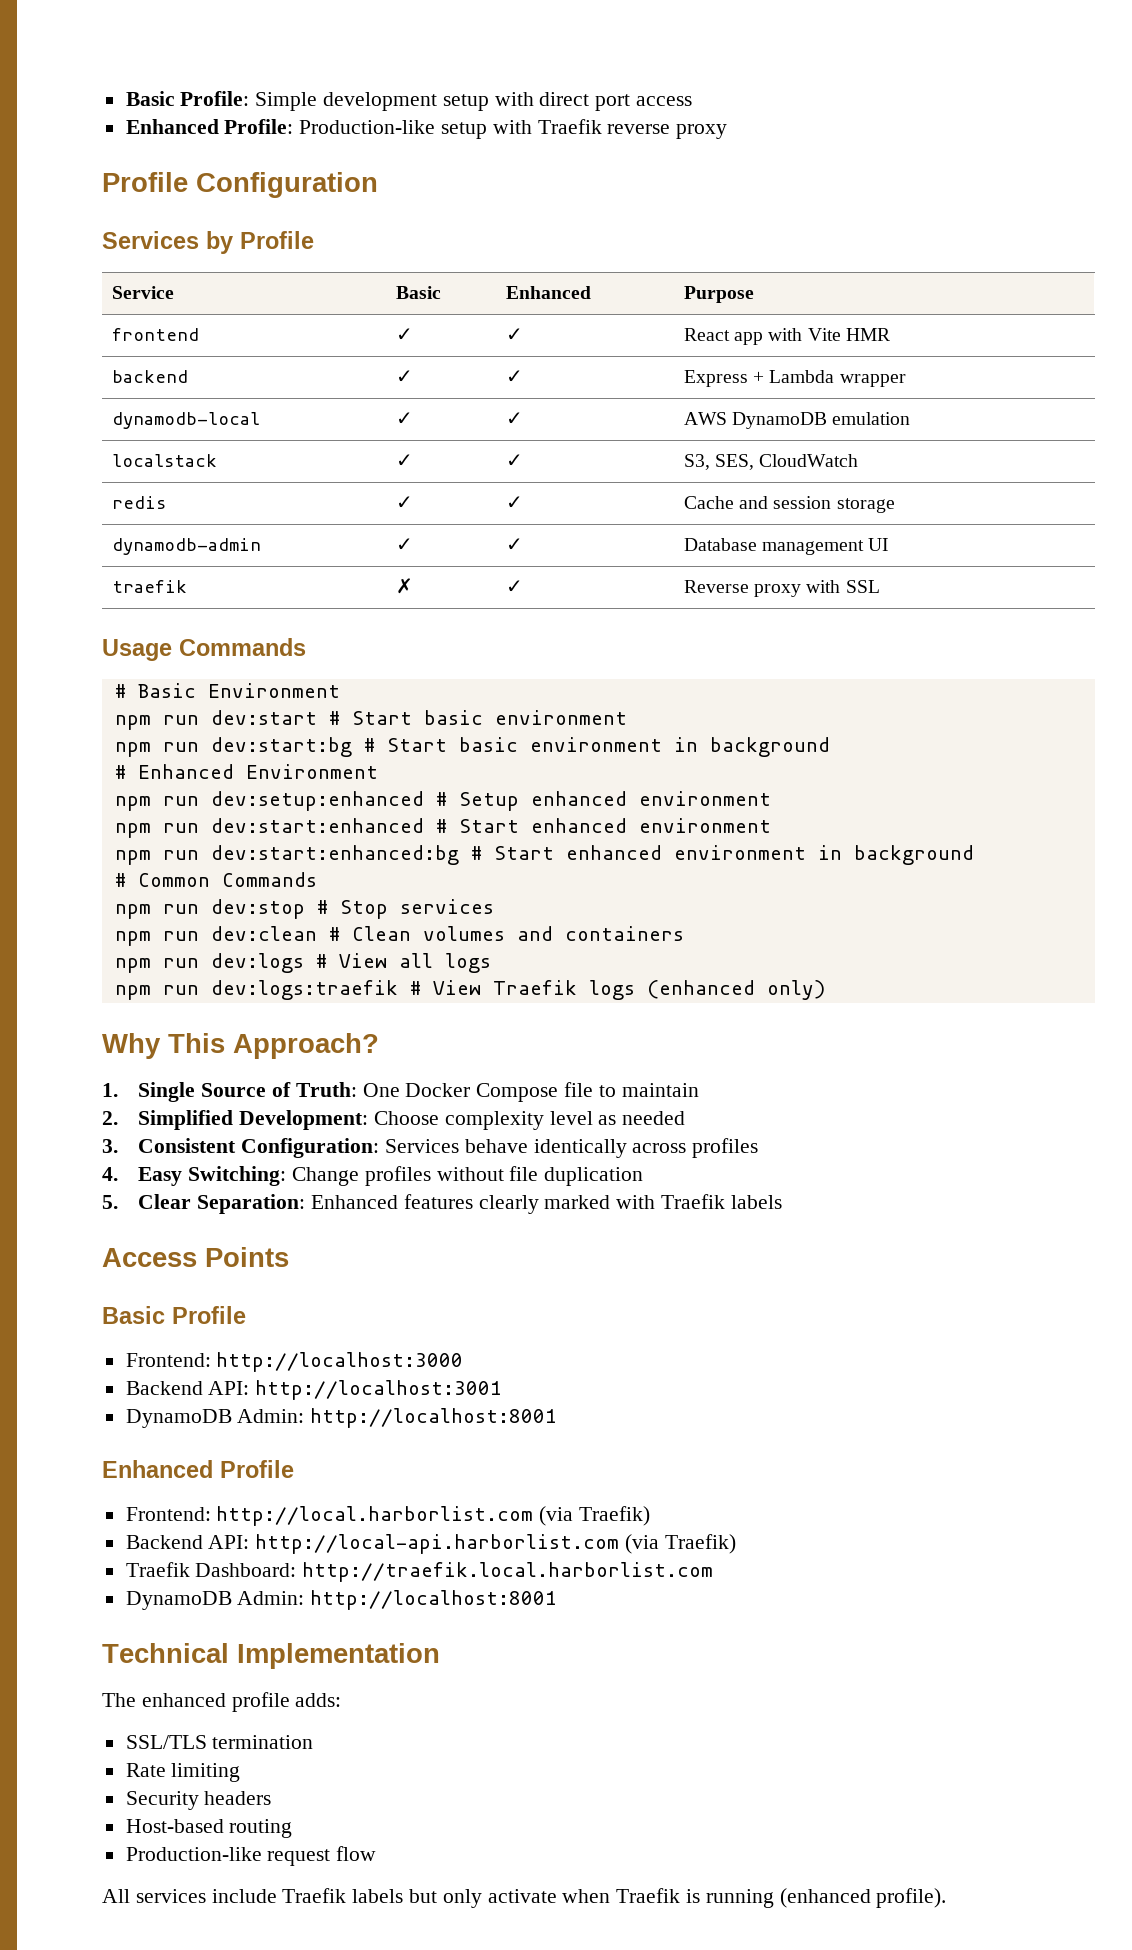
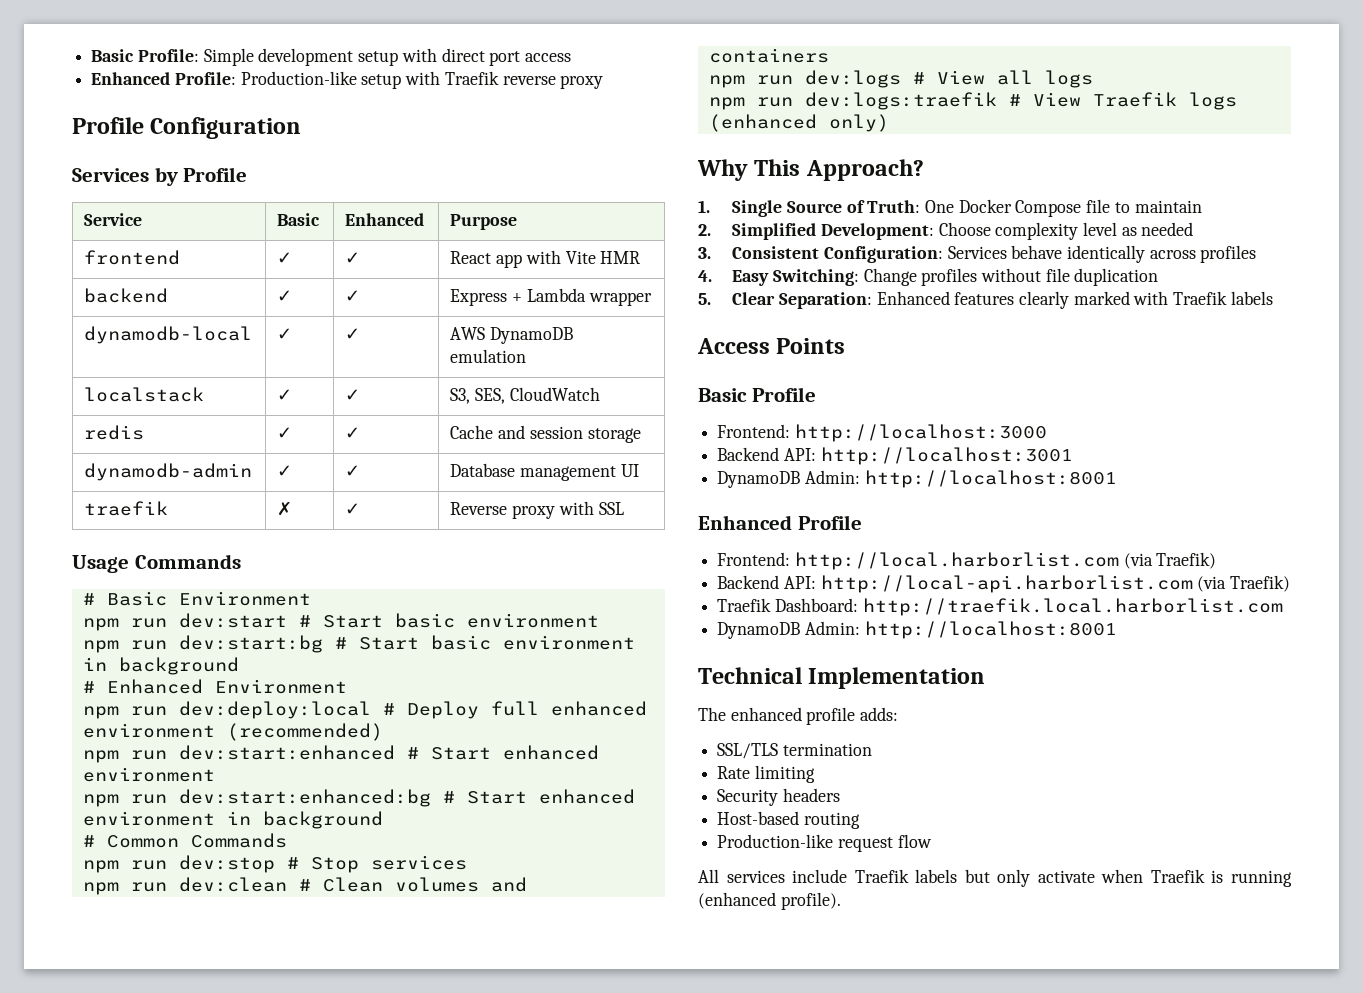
[210,791,771,811] dev:setup:enhanced # Setup enhanced environment -> [178,701,647,719] [82,723,383,741] dev:deploy:local # Deploy full enhanced environment (recommended)

